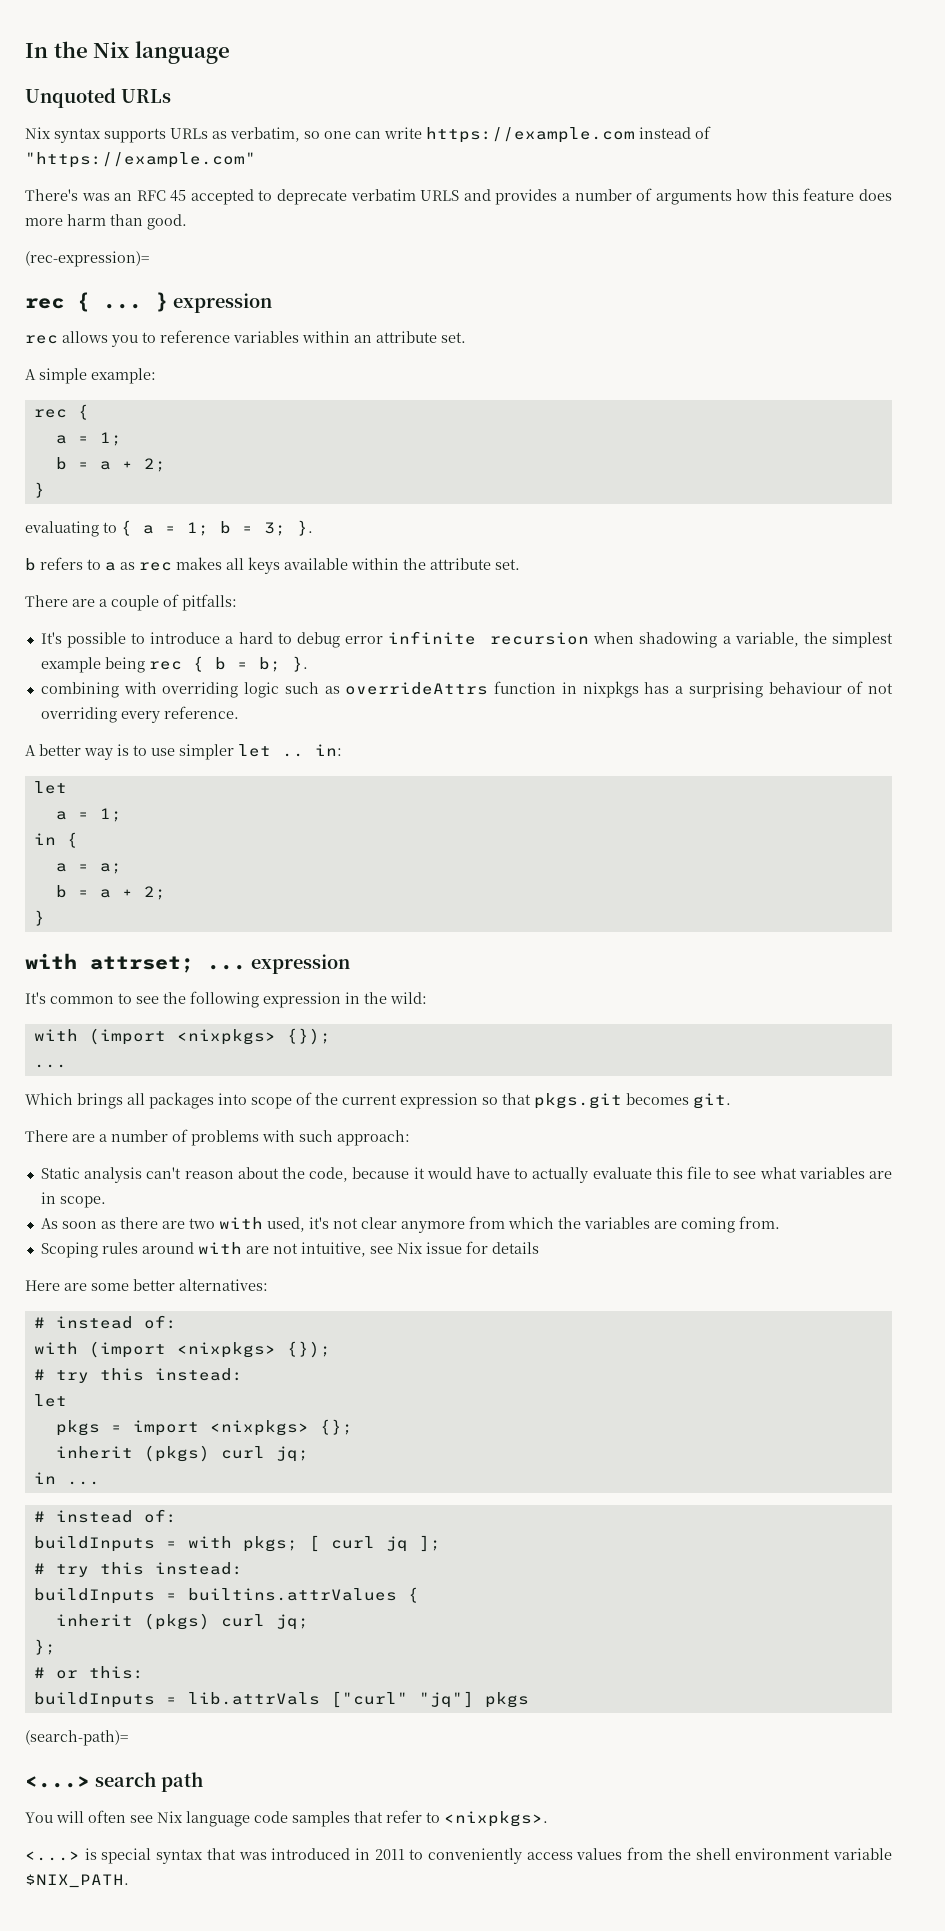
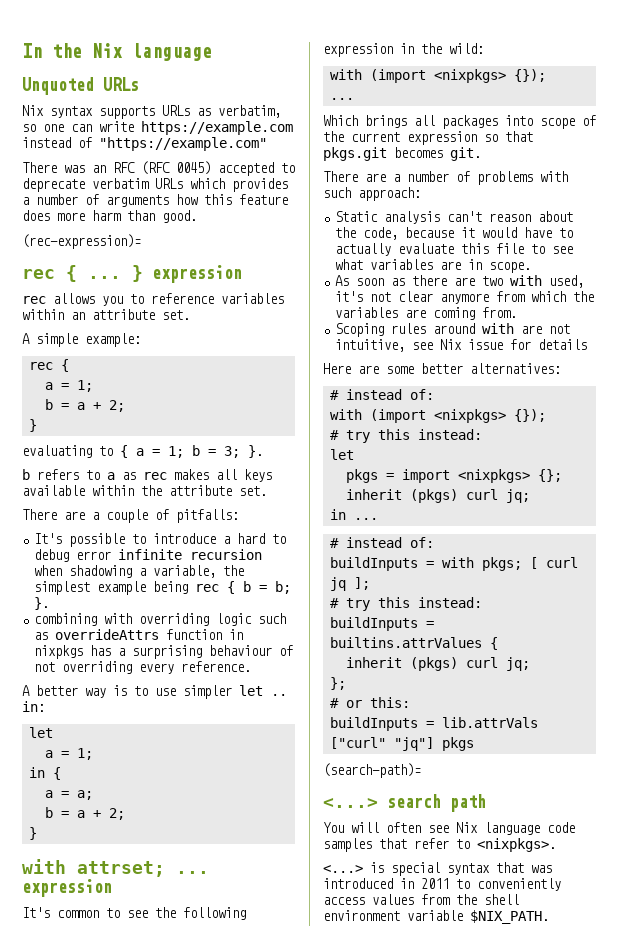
[25,189,78,201] There's -> [22,162,57,173] There
[170,190,187,202] 45 -> [141,161,211,175] (RFC 0045)
[420,189,491,201] URLS and -> [155,178,225,189] URLs which

